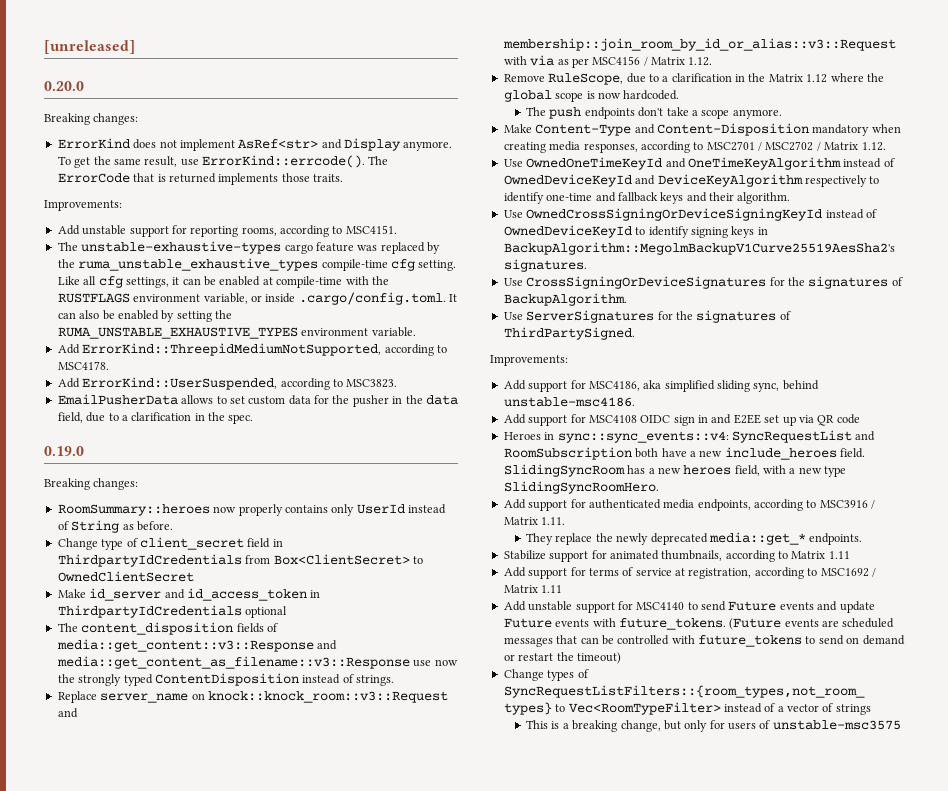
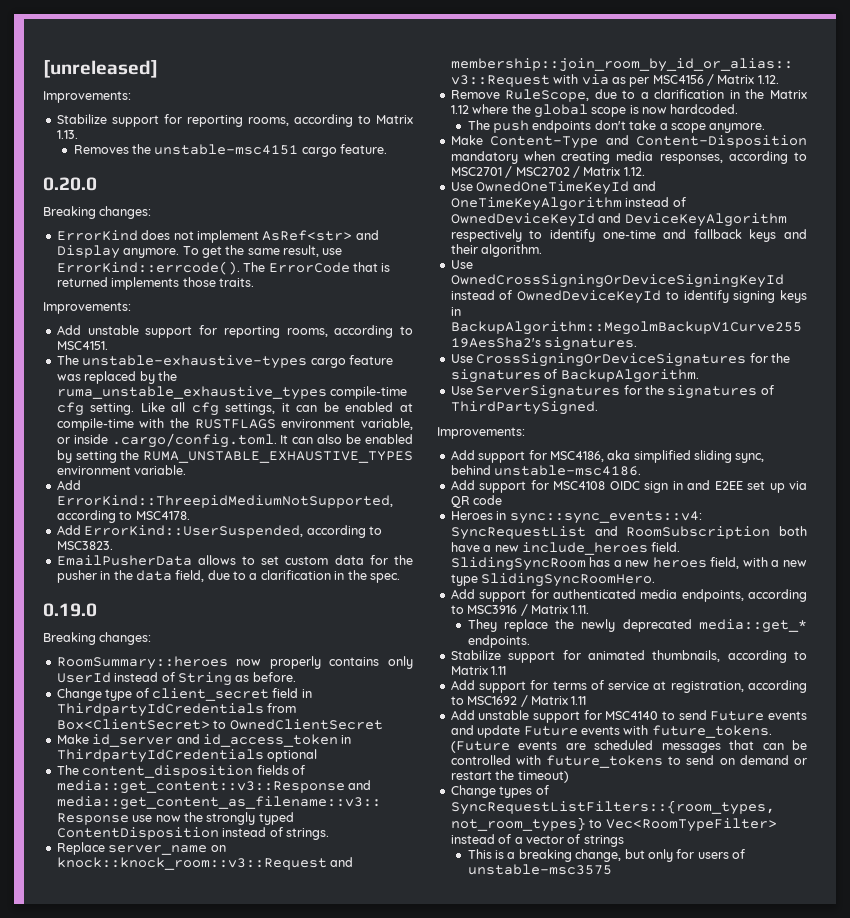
(135, 47) none -> [43,91,131,103] [56,114,413,127] [56,130,78,139] [73,144,388,157] // Improvements: // Stabilize support for reporting rooms, according to Matrix 1.13. // Removes the unstable-msc4151 cargo feature.

